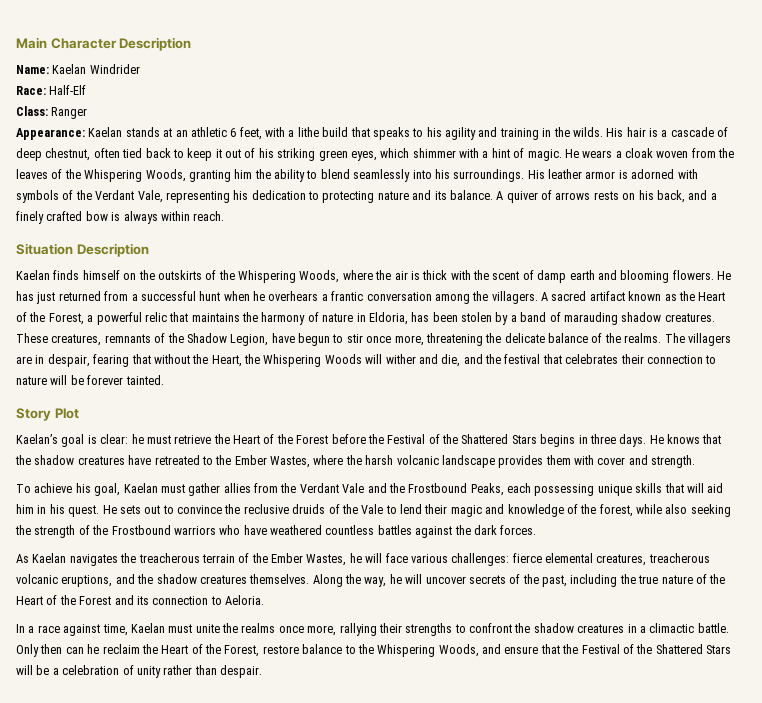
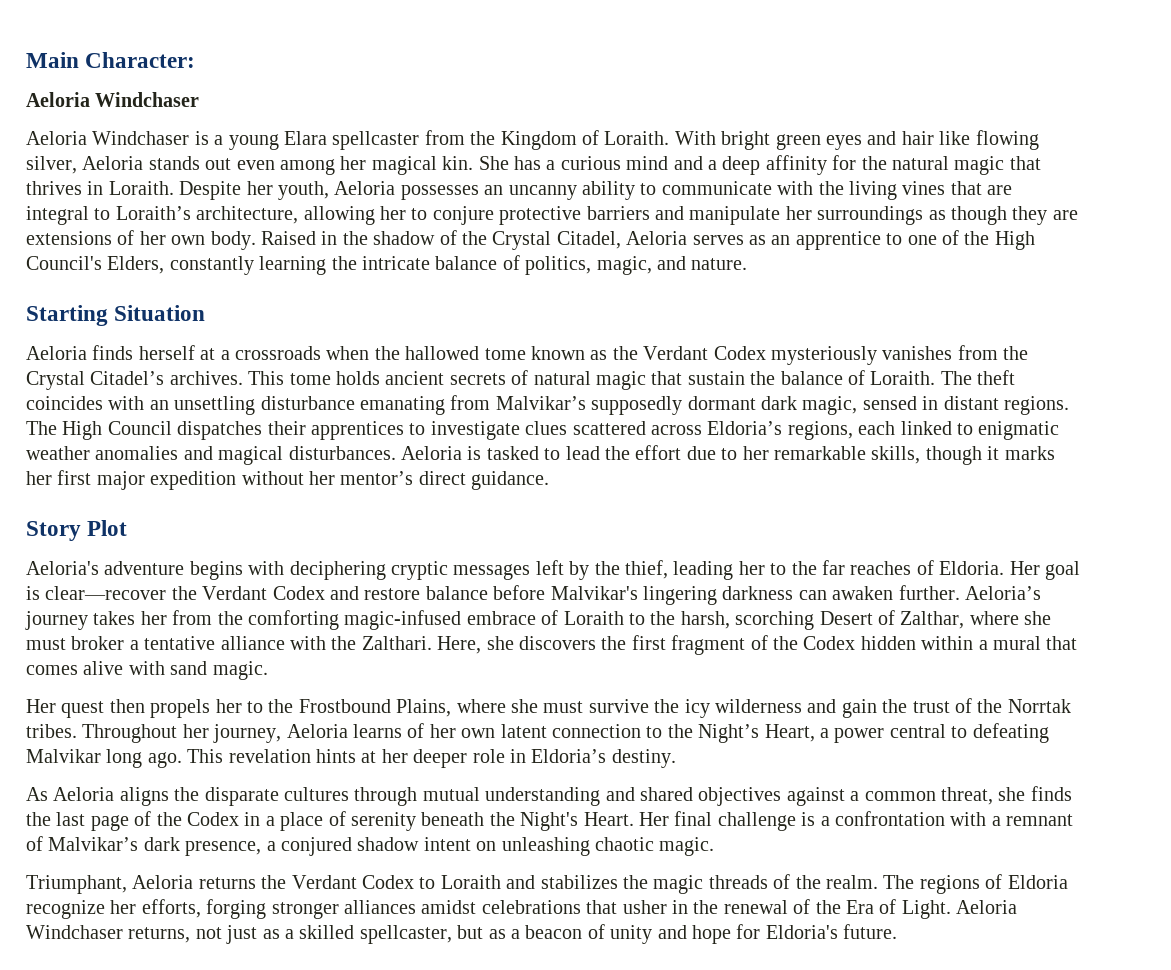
[50,37,192,51] [16,64,140,74] [16,85,87,95] [16,106,88,119] [16,127,729,140] [16,148,735,161] [16,169,698,182] [16,190,717,203] [16,211,225,224] [16,243,149,257] [16,270,731,283] [16,291,726,304] [16,312,715,325] [16,333,731,346] [16,354,717,367] [16,375,164,385] [16,408,79,421] [16,434,722,447] [15,455,696,468] [16,483,724,496] [16,504,731,517] [15,525,537,538] [16,553,710,566] [16,574,726,587] [16,595,264,605] [16,623,729,636] [16,644,731,657] [16,665,262,678] Character Description // Name: Kaelan Windrider // Race: Half-Elf // Class: Ranger // Appearance: Kaelan stands at an athletic 6 feet, with a lithe build that speaks to his agility and training in the wilds. His hair is a cascade of deep chestnut, often tied back to keep it out of his striking green eyes, which shimmer with a hint of magic. He wears a cloak woven from the leaves of the Whispering Woods, granting him the ability to blend seamlessly into his surroundings. His leather armor is adorned with symbols of the Verdant Vale, representing his dedication to protecting nature and its balance. A quiver of arrows rests on his back, and a finely crafted bow is always within reach. // Situation Description // Kaelan finds himself on the outskirts of the Whispering Woods, where the air is thick with the scent of damp earth and blooming flowers. He has just returned from a successful hunt when he overhears a frantic conversation among the villagers. A sacred artifact known as the Heart of the Forest, a powerful relic that maintains the harmony of nature in Eldoria, has been stolen by a band of marauding shadow creatures. These creatures, remnants of the Shadow Legion, have begun to stir once more, threatening the delicate balance of the realms. The villagers are in despair, fearing that without the Heart, the Whispering Woods will wither and die, and the festival that celebrates their connection to nature will be forever tainted. // Story Plot // Kaelan’s goal is clear: he must retrieve the Heart of the Forest before the Festival of the Shattered Stars begins in three days. He knows that the shadow creatures have retreated to the Ember Wastes, where the harsh volcanic landscape provides them with cover and strength. // To achieve his goal, Kaelan must gather allies from the Verdant Vale and the Frostbound Peaks, each possessing unique skills that will aid him in his quest. He sets out to convince the reclusive druids of the Vale to lend their magic and knowledge of the forest, while also seeking the strength of the Frostbound warriors who have weathered countless battles against the dark forces. // As Kaelan navigates the treacherous terrain of the Ember Wastes, he will face various challenges: fierce elemental creatures, treacherous volcanic eruptions, and the shadow creatures themselves. Along the way, he will uncover secrets of the past, including the true nature of the Heart of the Forest and its connection to Aeloria. // In a race against time, Kaelan must unite the realms once more, rallying their strengths to confront the shadow creatures in a climactic battle. Only then can he reclaim the Heart of the Forest, restore balance to the Whispering Woods, and ensure that the Festival of the Shattered Stars will be a celebration of unity rather than despair. -> [85,52,196,68] [26,92,200,107] [26,130,1039,150] [26,155,1041,175] [26,181,1013,200] [26,206,1078,225] [26,230,1035,250] [26,255,748,275] [26,305,206,326] [26,345,1029,365] [26,370,1016,390] [26,395,1069,415] [26,421,1060,440] [26,445,1055,465] [26,470,550,490] [26,520,128,541] [26,560,1080,580] [26,585,1041,605] [25,610,1052,630] [26,635,1078,655] [26,661,268,680] [26,698,1071,718] [26,723,1049,743] [26,749,676,768] [26,786,1072,806] [26,811,1074,831] [26,836,715,856] [26,874,1068,894] [26,899,1018,919] [26,924,898,944] Character: // Aeloria Windchaser // Aeloria Windchaser is a young Elara spellcaster from the Kingdom of Loraith. With bright green eyes and hair like flowing silver, Aeloria stands out even among her magical kin. She has a curious mind and a deep affinity for the natural magic that thrives in Loraith. Despite her youth, Aeloria possesses an uncanny ability to communicate with the living vines that are integral to Loraith’s architecture, allowing her to conjure protective barriers and manipulate her surroundings as though they are extensions of her own body. Raised in the shadow of the Crystal Citadel, Aeloria serves as an apprentice to one of the High Council's Elders, constantly learning the intricate balance of politics, magic, and nature. // Starting Situation // Aeloria finds herself at a crossroads when the hallowed tome known as the Verdant Codex mysteriously vanishes from the Crystal Citadel’s archives. This tome holds ancient secrets of natural magic that sustain the balance of Loraith. The theft coincides with an unsettling disturbance emanating from Malvikar’s supposedly dormant dark magic, sensed in distant regions. The High Council dispatches their apprentices to investigate clues scattered across Eldoria’s regions, each linked to enigmatic weather anomalies and magical disturbances. Aeloria is tasked to lead the effort due to her remarkable skills, though it marks her first major expedition without her mentor’s direct guidance. // Story Plot // Aeloria's adventure begins with deciphering cryptic messages left by the thief, leading her to the far reaches of Eldoria. Her goal is clear—recover the Verdant Codex and restore balance before Malvikar's lingering darkness can awaken further. Aeloria’s journey takes her from the comforting magic-infused embrace of Loraith to the harsh, scorching Desert of Zalthar, where she must broker a tentative alliance with the Zalthari. Here, she discovers the first fragment of the Codex hidden within a mural that comes alive with sand magic. // Her quest then propels her to the Frostbound Plains, where she must survive the icy wilderness and gain the trust of the Norrtak tribes. Throughout her journey, Aeloria learns of her own latent connection to the Night’s Heart, a power central to defeating Malvikar long ago. This revelation hints at her deeper role in Eldoria’s destiny. // As Aeloria aligns the disparate cultures through mutual understanding and shared objectives against a common threat, she finds the last page of the Codex in a place of serenity beneath the Night's Heart. Her final challenge is a confrontation with a remnant of Malvikar’s dark presence, a conjured shadow intent on unleashing chaotic magic. // Triumphant, Aeloria returns the Verdant Codex to Loraith and stabilizes the magic threads of the realm. The regions of Eldoria recognize her efforts, forging stronger alliances amidst celebrations that usher in the renewal of the Era of Light. Aeloria Windchaser returns, not just as a skilled spellcaster, but as a beacon of unity and hope for Eldoria's future.

